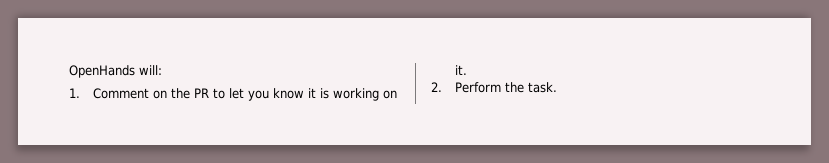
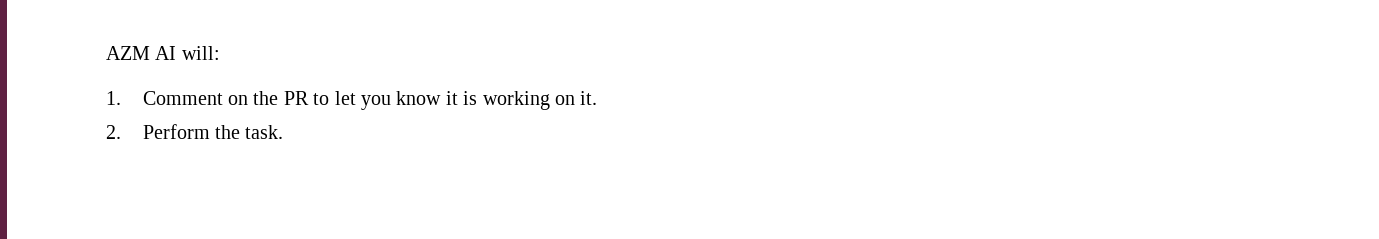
[69,65,135,78] OpenHands -> [106,46,177,60] AZM AI

